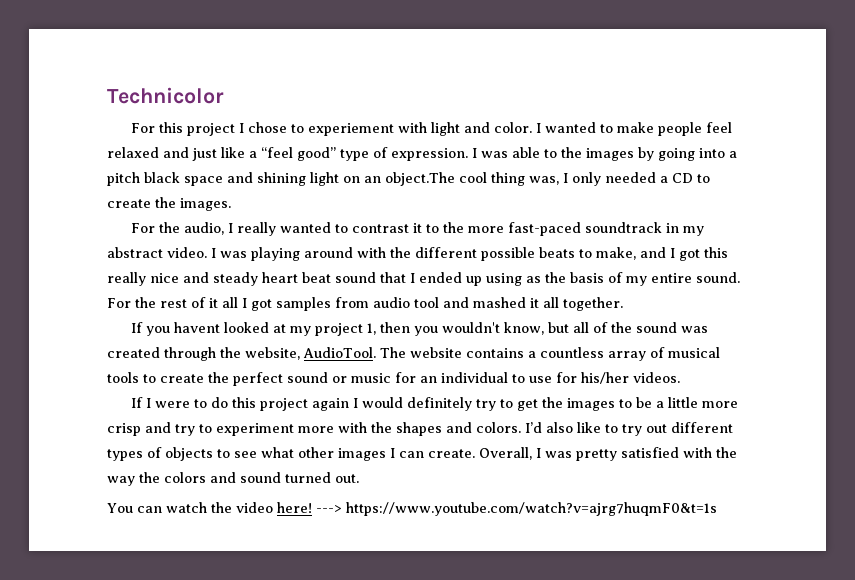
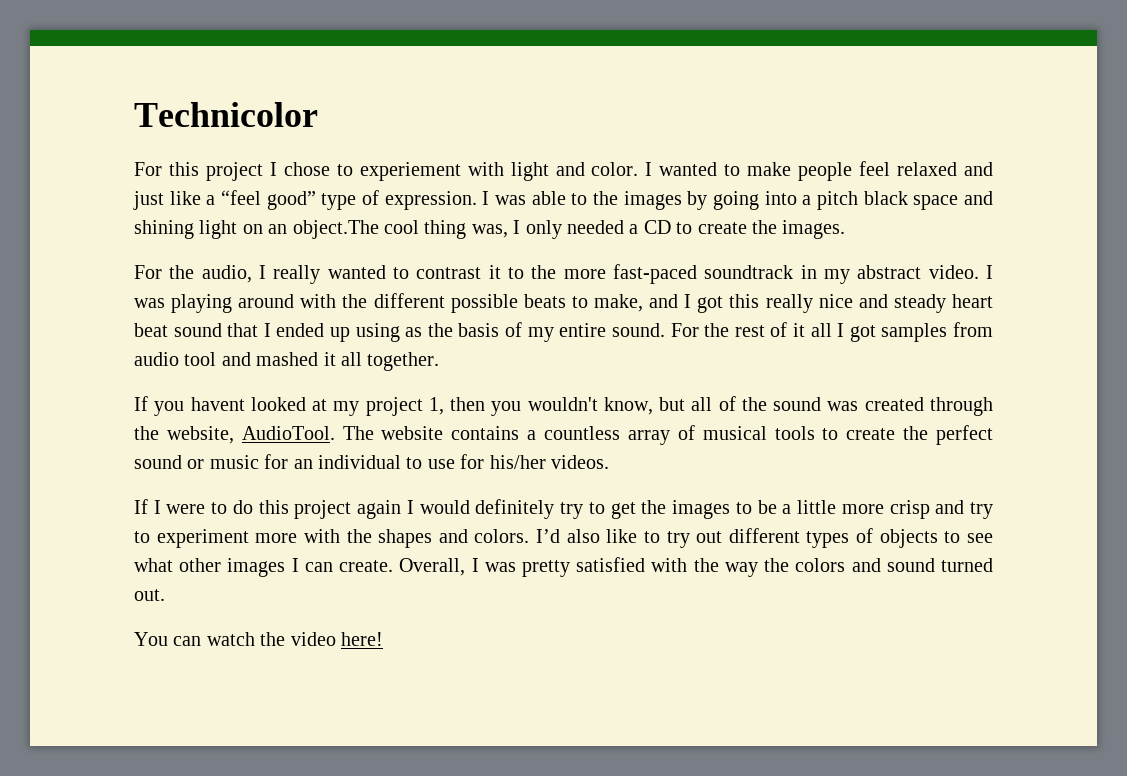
[315,502,717,516] ---> https://www.youtube.com/watch?v=ajrg7huqmF0&t=1s -> (383, 639) none

